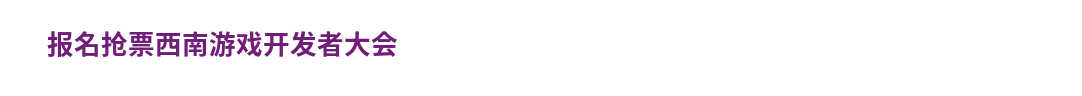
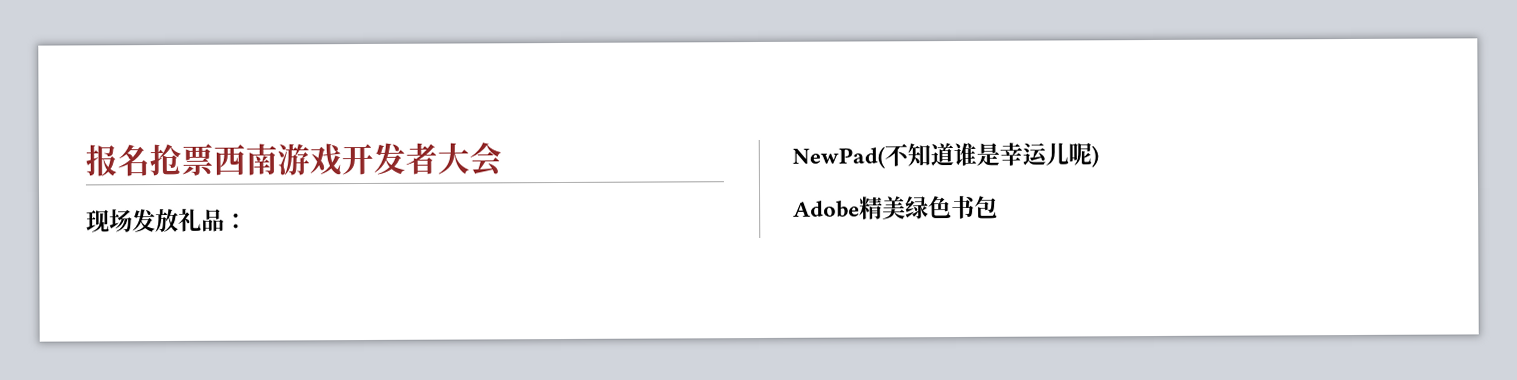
(398, 44) none -> [86,208,248,233] [792,142,1099,169] [793,195,998,220] // 现场发放礼品： // NewPad(不知道谁是幸运儿呢) // Adobe精美绿色书包

